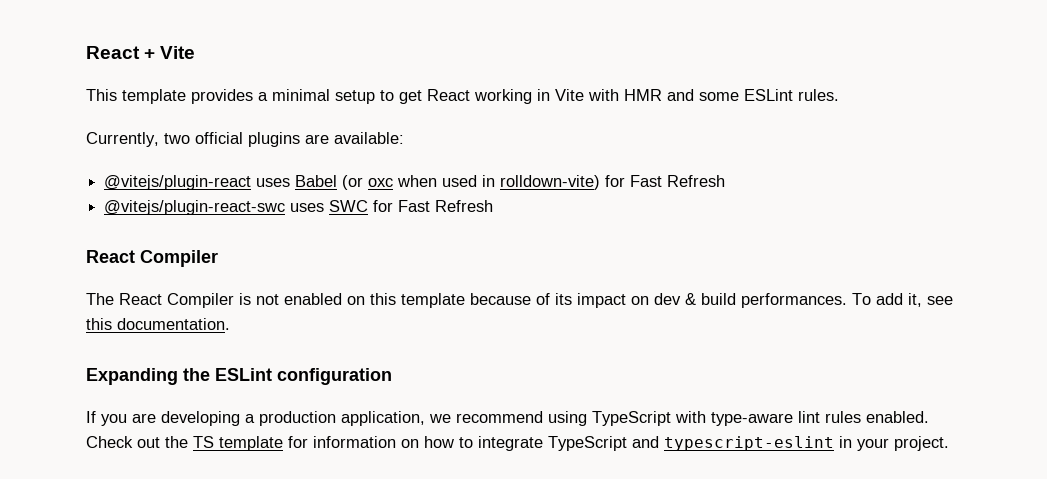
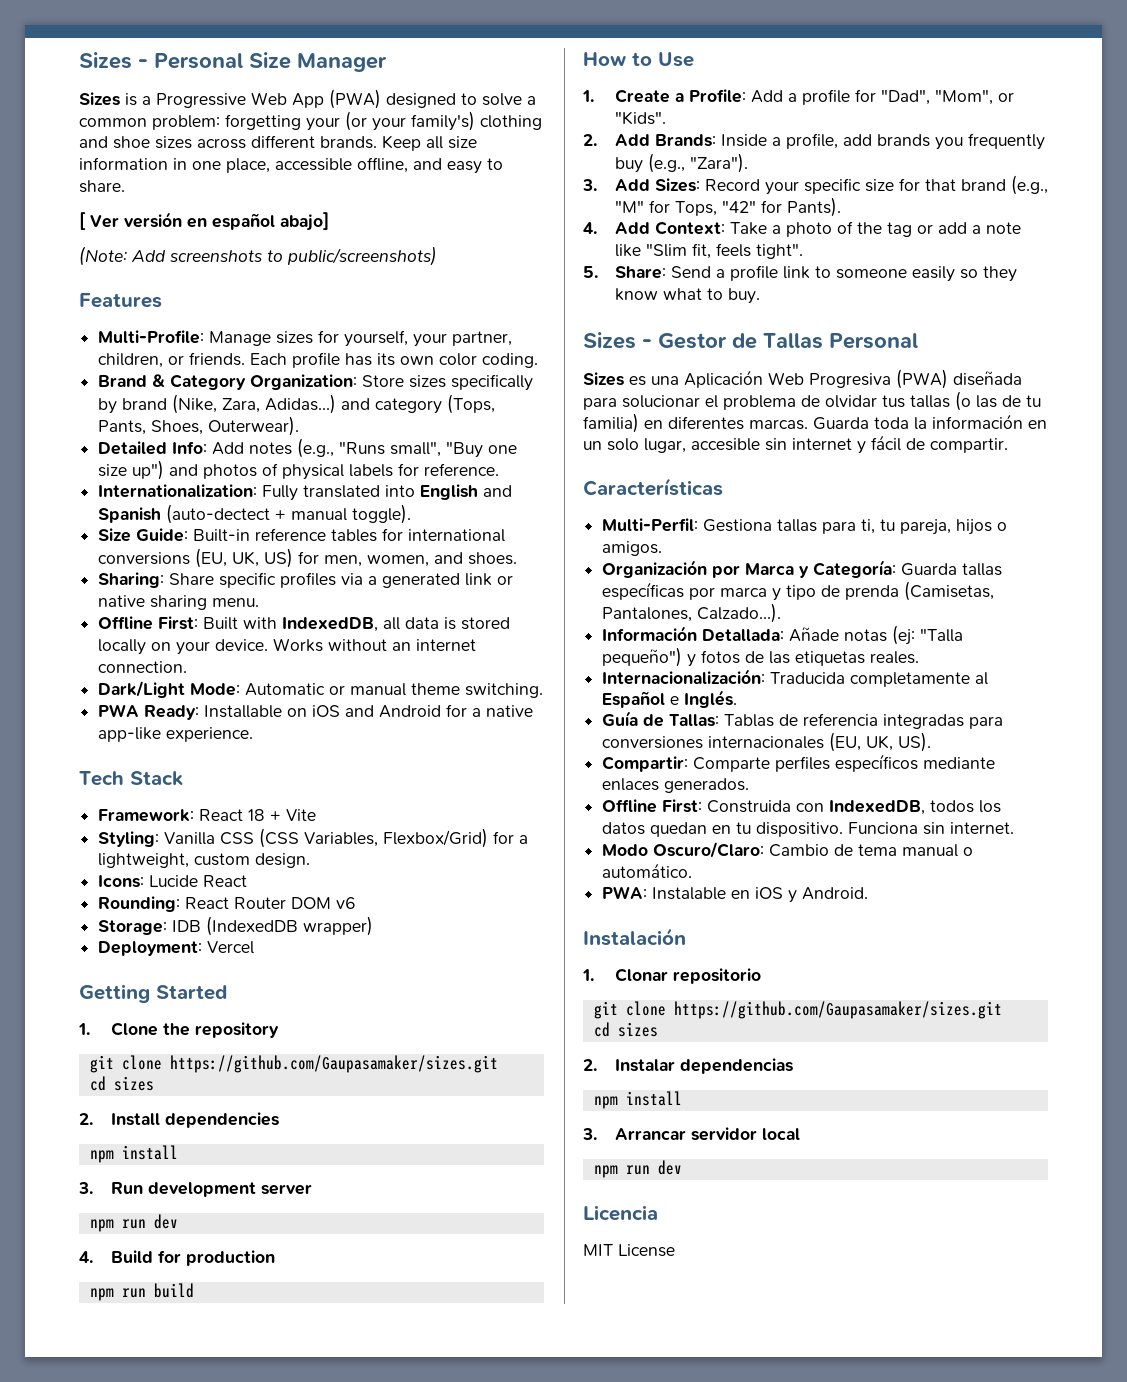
[86,46,196,59] [86,89,839,104] [86,132,404,147] [104,175,726,190] [104,200,494,215] [86,250,218,267] [86,293,953,308] [86,318,230,330] [86,368,392,385] [86,411,929,426] [86,436,949,451] React + Vite // This template provides a minimal setup to get React working in Vite with HMR and some ESLint rules. // Currently, two official plugins are available: // @vitejs/plugin-react uses Babel (or oxc when used in rolldown-vite) for Fast Refresh // @vitejs/plugin-react-swc uses SWC for Fast Refresh // React Compiler // The React Compiler is not enabled on this template because of its impact on dev & build performances. To add it, see this documentation. // Expanding the ESLint configuration // If you are developing a production application, we recommend using TypeScript with type-aware lint rules enabled. Check out the TS template for information on how to integrate TypeScript and typescript-eslint in your project. -> [79,52,387,72] [79,89,536,109] [79,111,542,131] [79,135,477,151] [79,157,503,174] [79,180,125,193] [79,212,329,231] [79,246,437,266] [79,293,162,308] [98,330,513,347] [98,352,539,368] [98,374,534,391] [98,394,496,414] [98,416,300,436] [98,438,518,458] [98,460,500,480] [98,484,513,501] [98,504,412,524] [98,528,506,542] [98,548,518,568] [98,572,514,588] [98,595,260,610] [98,616,511,632] [98,638,477,655] [98,661,188,673] [98,681,544,698] [98,704,534,720] [98,727,254,742] [79,771,183,786] [98,809,317,822] [98,828,529,848] [98,853,311,868] [98,875,248,888] [98,896,357,912] [98,916,374,936] [98,941,255,956] [79,984,227,1003] [78,1022,279,1038] [89,1055,498,1073] [89,1076,154,1091] [79,1112,279,1128] [89,1145,178,1163] [78,1182,312,1197] [89,1214,178,1232] [79,1250,275,1266] [89,1283,194,1301] [583,52,694,67] [582,89,1014,105] [614,111,666,125] [583,133,1045,150] [614,153,748,173] [582,175,1048,195] [614,197,841,217] [583,221,1021,237] [614,243,803,259] [583,265,1017,282] [614,288,760,304] [583,332,918,349] [583,369,1022,389] [583,391,1041,411] [583,413,1047,433] [583,435,1008,454] [583,478,723,496] [602,518,1008,535] [602,541,663,556] [602,560,1003,578] [602,581,995,601] [602,603,782,623] [602,625,964,645] [602,647,920,667] [602,669,989,687] [602,690,738,708] [602,711,1004,729] [602,732,932,752] [602,754,996,772] [602,778,750,793] [602,799,1002,815] [602,822,1015,837] [602,842,974,858] [602,863,693,878] [602,886,869,903] [583,928,686,946] [582,968,761,984] [593,1001,1002,1019] [593,1022,658,1037] [583,1058,793,1074] [593,1091,682,1109] [582,1127,800,1141] [593,1160,682,1178] [583,1205,658,1221] [583,1244,675,1257] Sizes - Personal Size Manager // Sizes is a Progressive Web App (PWA) designed to solve a common problem: forgetting your (or your family's) clothing and shoe sizes across different brands. Keep all size information in one place, accessible offline, and easy to share. // [ Ver versión en español abajo] // (Note: Add screenshots to public/screenshots) // Features // Multi-Profile: Manage sizes for yourself, your partner, children, or friends. Each profile has its own color coding. // Brand & Category Organization: Store sizes specifically by brand (Nike, Zara, Adidas...) and category (Tops, Pants, Shoes, Outerwear). // Detailed Info: Add notes (e.g., "Runs small", "Buy one size up") and photos of physical labels for reference. // Internationalization: Fully translated into English and Spanish (auto-dectect + manual toggle). // Size Guide: Built-in reference tables for international conversions (EU, UK, US) for men, women, and shoes. // Sharing: Share specific profiles via a generated link or native sharing menu. // Offline First: Built with IndexedDB, all data is stored locally on your device. Works without an internet connection. // Dark/Light Mode: Automatic or manual theme switching. // PWA Ready: Installable on iOS and Android for a native app-like experience. // Tech Stack // Framework: React 18 + Vite // Styling: Vanilla CSS (CSS Variables, Flexbox/Grid) for a lightweight, custom design. // Icons: Lucide React // Rounding: React Router DOM v6 // Storage: IDB (IndexedDB wrapper) // Deployment: Vercel // Getting Started // 1. Clone the repository // git clone https://github.com/Gaupasamaker/sizes.git // cd sizes // 2. Install dependencies // npm install // 3. Run development server // npm run dev // 4. Build for production // npm run build // How to Use // 1. Create a Profile: Add a profile for "Dad", "Mom", or "Kids". // 2. Add Brands: Inside a profile, add brands you frequently buy (e.g., "Zara"). // 3. Add Sizes: Record your specific size for that brand (e.g., "M" for Tops, "42" for Pants). // 4. Add Context: Take a photo of the tag or add a note like "Slim fit, feels tight". // 5. Share: Send a profile link to someone easily so they know what to buy. // Sizes - Gestor de Tallas Personal // Sizes es una Aplicación Web Progresiva (PWA) diseñada para solucionar el problema de olvidar tus tallas (o las de tu familia) en diferentes marcas. Guarda toda la información en un solo lugar, accesible sin internet y fácil de compartir. // Características // Multi-Perfil: Gestiona tallas para ti, tu pareja, hijos o amigos. // Organización por Marca y Categoría: Guarda tallas específicas por marca y tipo de prenda (Camisetas, Pantalones, Calzado...). // Información Detallada: Añade notas (ej: "Talla pequeño") y fotos de las etiquetas reales. // Internacionalización: Traducida completamente al Español e Inglés. // Guía de Tallas: Tablas de referencia integradas para conversiones internacionales (EU, UK, US). // Compartir: Comparte perfiles específicos mediante enlaces generados. // Offline First: Construida con IndexedDB, todos los datos quedan en tu dispositivo. Funciona sin internet. // Modo Oscuro/Claro: Cambio de tema manual o automático. // PWA: Instalable en iOS y Android. // Instalación // 1. Clonar repositorio // git clone https://github.com/Gaupasamaker/sizes.git // cd sizes // 2. Instalar dependencias // npm install // 3. Arrancar servidor local // npm run dev // Licencia // MIT License

